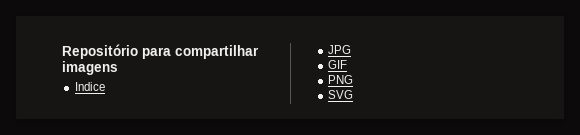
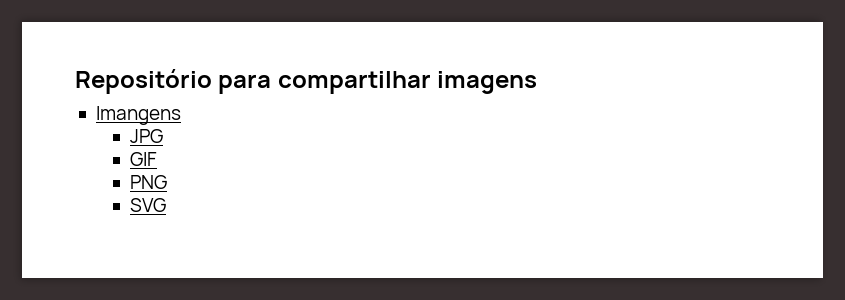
[74,82,105,91] Indice -> [95,106,181,125] Imangens

